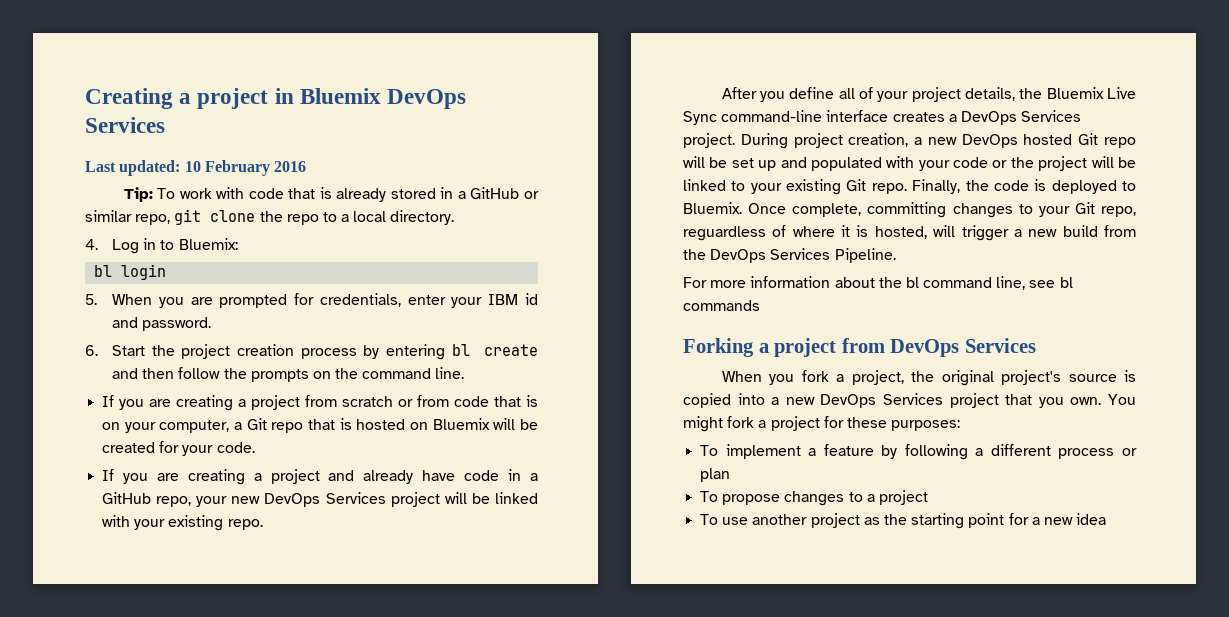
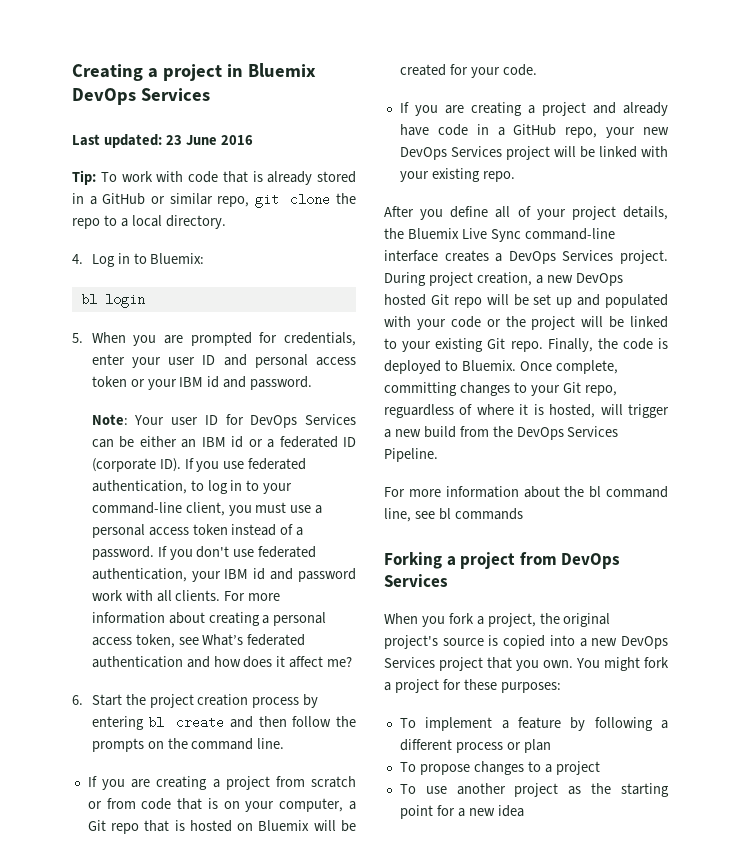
[184,160,270,176] 10 February -> [165,135,217,145] 23 June
[488,293,538,305] [111,317,212,331] IBM id and password. -> [168,354,356,368] [91,376,313,390] [91,414,356,428] [91,436,357,448] [91,458,307,472] [91,480,293,494] [91,502,323,516] [91,524,304,538] [91,546,317,560] [91,568,357,582] [91,590,281,602] [91,612,327,626] [91,634,306,648] [91,656,353,668] user ID and personal access token or your IBM id and password. // Note: Your user ID for DevOps Services can be either an IBM id or a federated ID (corporate ID). If you use federated authentication, to log in to your command-line client, you must use a personal access token instead of a password. If you don't use federated authentication, your IBM id and password work with all clients. For more information about creating a personal access token, see What’s federated authentication and how does it affect me?

